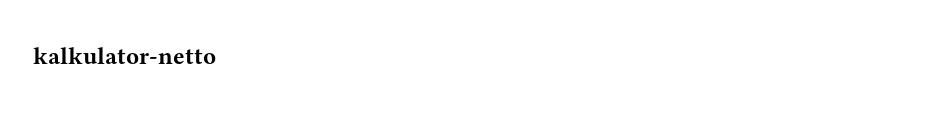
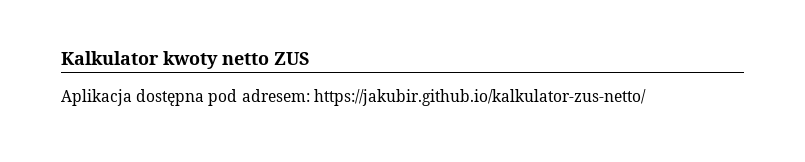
[33,47,216,64] kalkulator-netto -> [61,51,310,69] [61,89,646,106] Kalkulator kwoty netto ZUS // Aplikacja dostępna pod adresem: https://jakubir.github.io/kalkulator-zus-netto/

